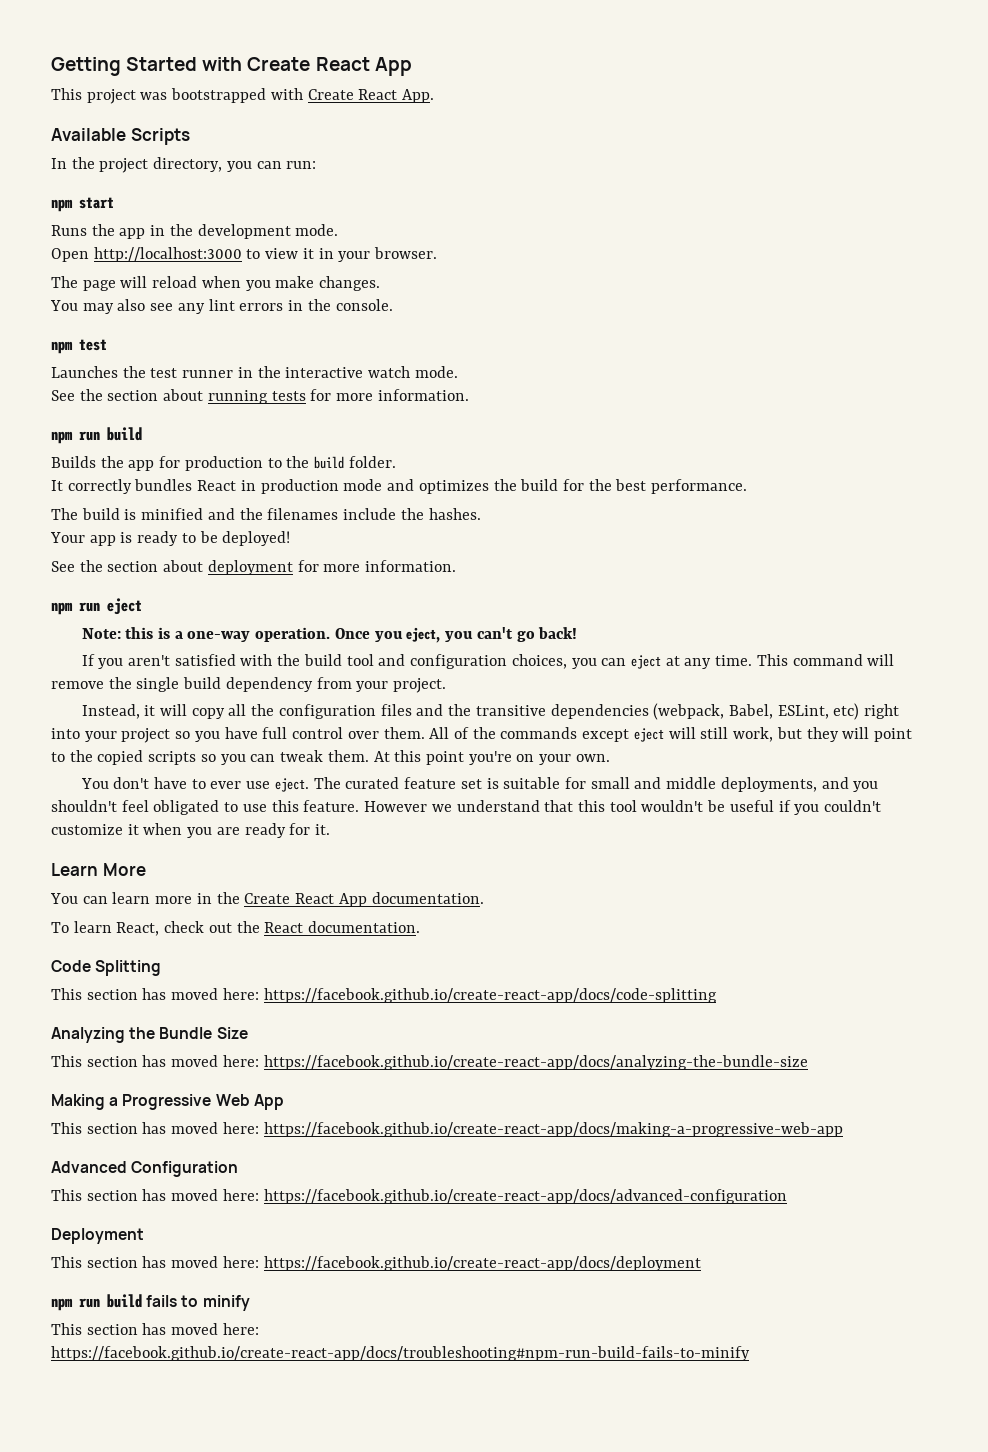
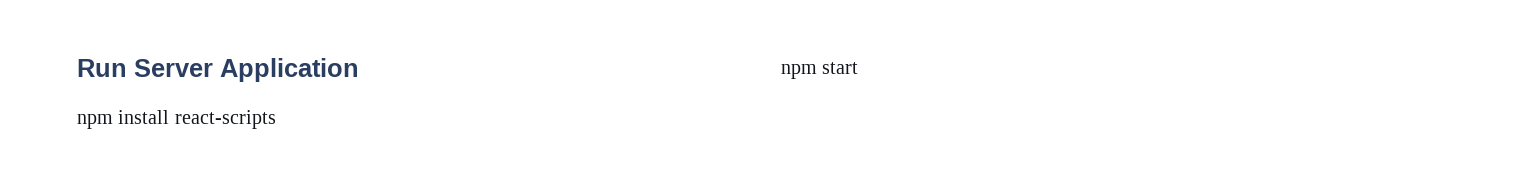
[51,57,412,76] [51,88,435,104] [51,128,190,145] [51,157,317,173] [51,197,114,212] [51,224,339,239] [51,247,438,262] [51,276,381,291] [50,299,393,314] [51,339,107,354] [51,366,458,378] [51,389,469,404] [51,427,142,444] [51,456,396,471] [51,479,748,494] [51,508,481,520] [50,531,291,546] [51,560,457,575] [51,598,142,615] [81,627,578,643] [81,654,895,669] [51,677,447,693] [81,703,900,720] [51,727,912,743] [51,750,610,765] [80,777,879,792] [51,800,882,815] [51,823,331,838] [51,863,146,876] [50,892,484,907] [51,921,421,936] [51,960,162,976] [51,988,717,1003] [51,1027,248,1043] [51,1055,808,1070] [51,1094,284,1110] [51,1122,843,1137] [51,1161,239,1177] [51,1189,787,1204] [51,1228,144,1244] [51,1256,701,1271] [51,1294,250,1311] [51,1323,259,1335] [51,1346,750,1361] Getting Started with Create React App // This project was bootstrapped with Create React App. // Available Scripts // In the project directory, you can run: // npm start // Runs the app in the development mode. // Open http://localhost:3000 to view it in your browser. // The page will reload when you make changes. // You may also see any lint errors in the console. // npm test // Launches the test runner in the interactive watch mode. // See the section about running tests for more information. // npm run build // Builds the app for production to the build folder. // It correctly bundles React in production mode and optimizes the build for the best performance. // The build is minified and the filenames include the hashes. // Your app is ready to be deployed! // See the section about deployment for more information. // npm run eject // Note: this is a one-way operation. Once you eject, you can't go back! // If you aren't satisfied with the build tool and configuration choices, you can eject at any time. This command will remove the single build dependency from your project. // Instead, it will copy all the configuration files and the transitive dependencies (webpack, Babel, ESLint, etc) right into your project so you have full control over them. All of the commands except eject will still work, but they will point to the copied scripts so you can tweak them. At this point you're on your own. // You don't have to ever use eject. The curated feature set is suitable for small and middle deployments, and you shouldn't feel obligated to use this feature. However we understand that this tool wouldn't be useful if you couldn't customize it when you are ready for it. // Learn More // You can learn more in the Create React App documentation. // To learn React, check out the React documentation. // Code Splitting // This section has moved here: https://facebook.github.io/create-react-app/docs/code-splitting // Analyzing the Bundle Size // This section has moved here: https://facebook.github.io/create-react-app/docs/analyzing-the-bundle-size // Making a Progressive Web App // This section has moved here: https://facebook.github.io/create-react-app/docs/making-a-progressive-web-app // Advanced Configuration // This section has moved here: https://facebook.github.io/create-react-app/docs/advanced-configuration // Deployment // This section has moved here: https://facebook.github.io/create-react-app/docs/deployment // npm run build fails to minify // This section has moved here: https://facebook.github.io/create-react-app/docs/troubleshooting#npm-run-build-fails-to-minify -> [77,58,359,82] [77,110,276,129] [781,62,859,79] Run Server Application // npm install react-scripts // npm start

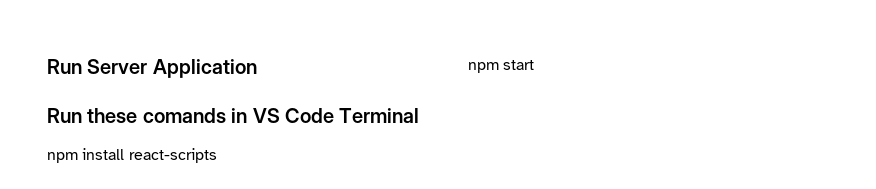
(359, 70) none -> [47,108,420,123] // Run these comands in VS Code Terminal

